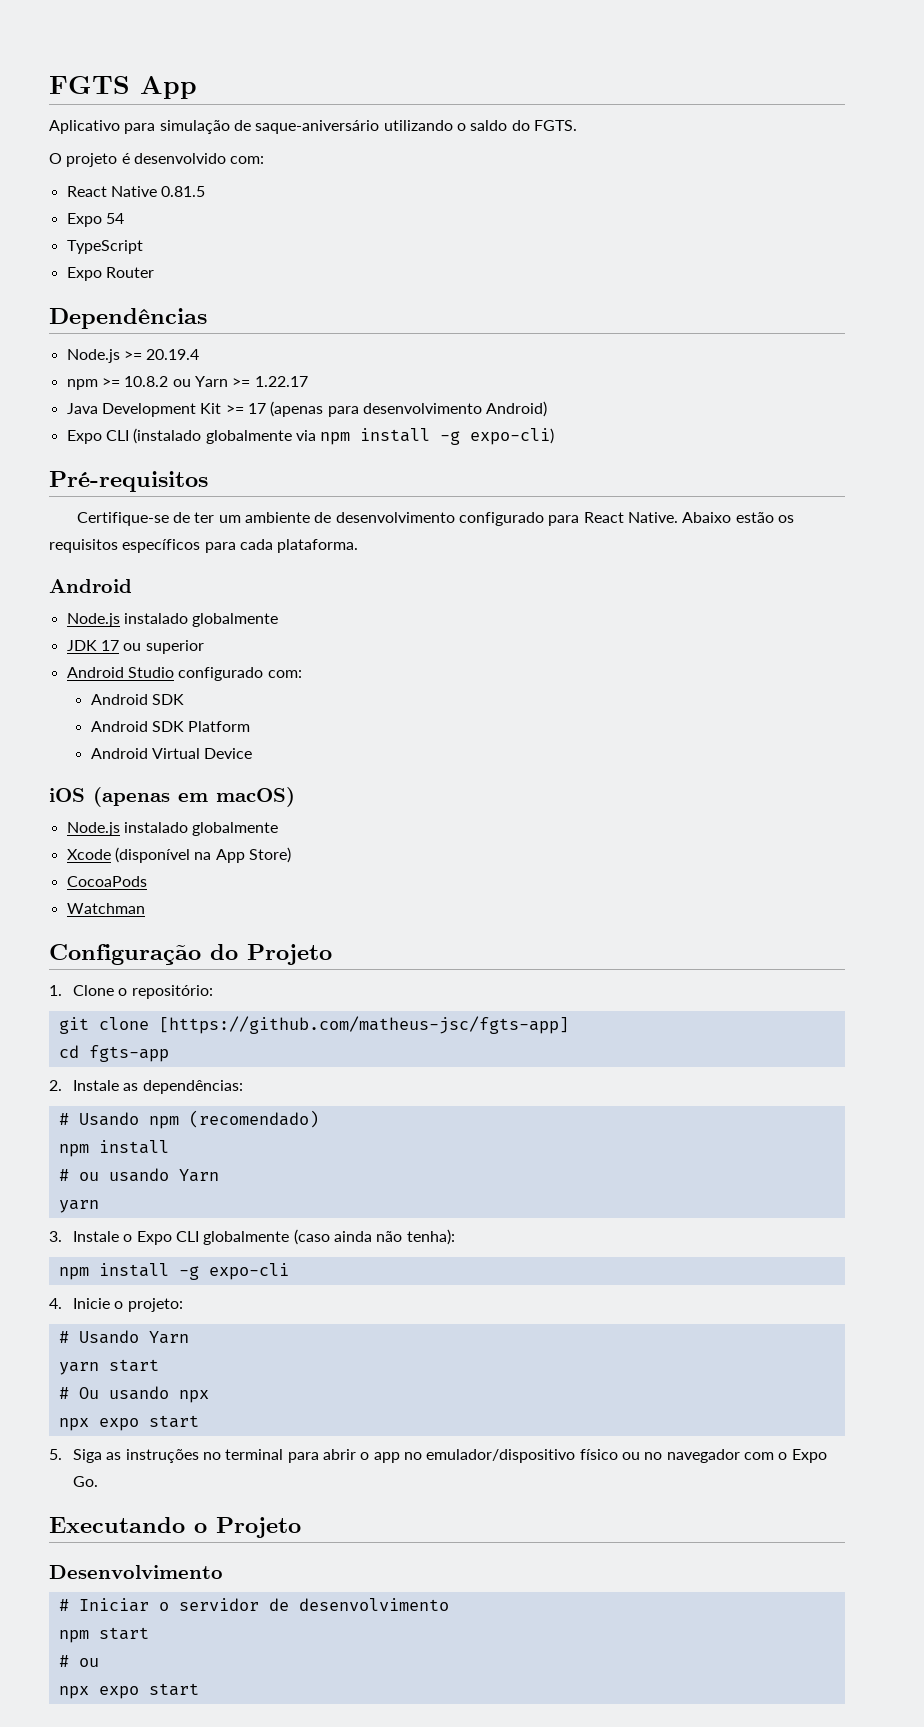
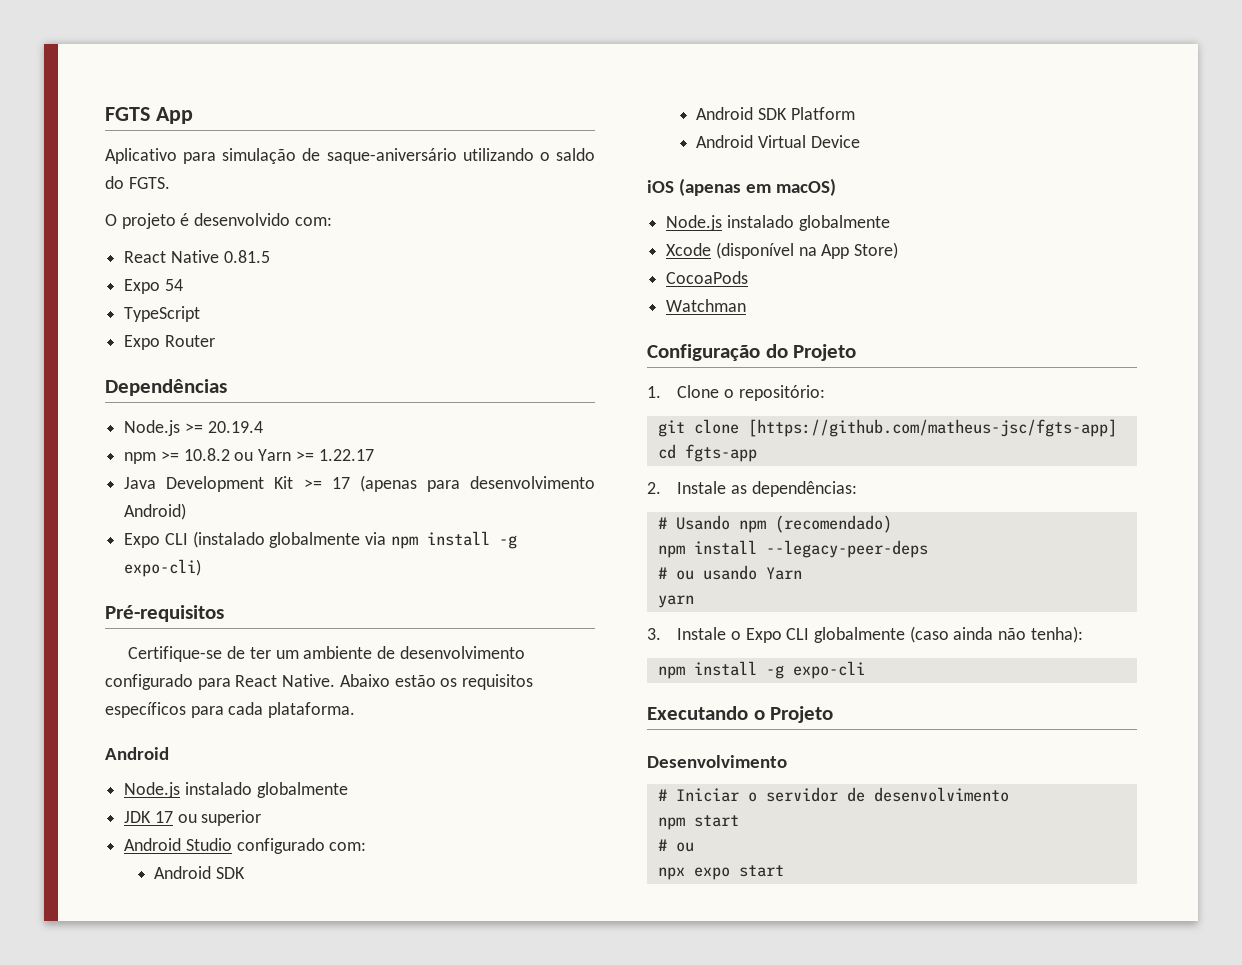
(169, 1147) none -> [765,540,928,558] --legacy-peer-deps
[49,1298,183,1312] [58,1330,189,1344] [58,1359,159,1375] [58,1386,209,1403] [58,1415,199,1431] [49,1449,827,1463] [73,1476,99,1487] // 4. Inicie o projeto: // # Usando Yarn // yarn start // # Ou usando npx // npx expo start // 5. Siga as instruções no terminal para abrir o app no emulador/dispositivo físico ou no navegador com o Expo Go. -> (865, 670) none

